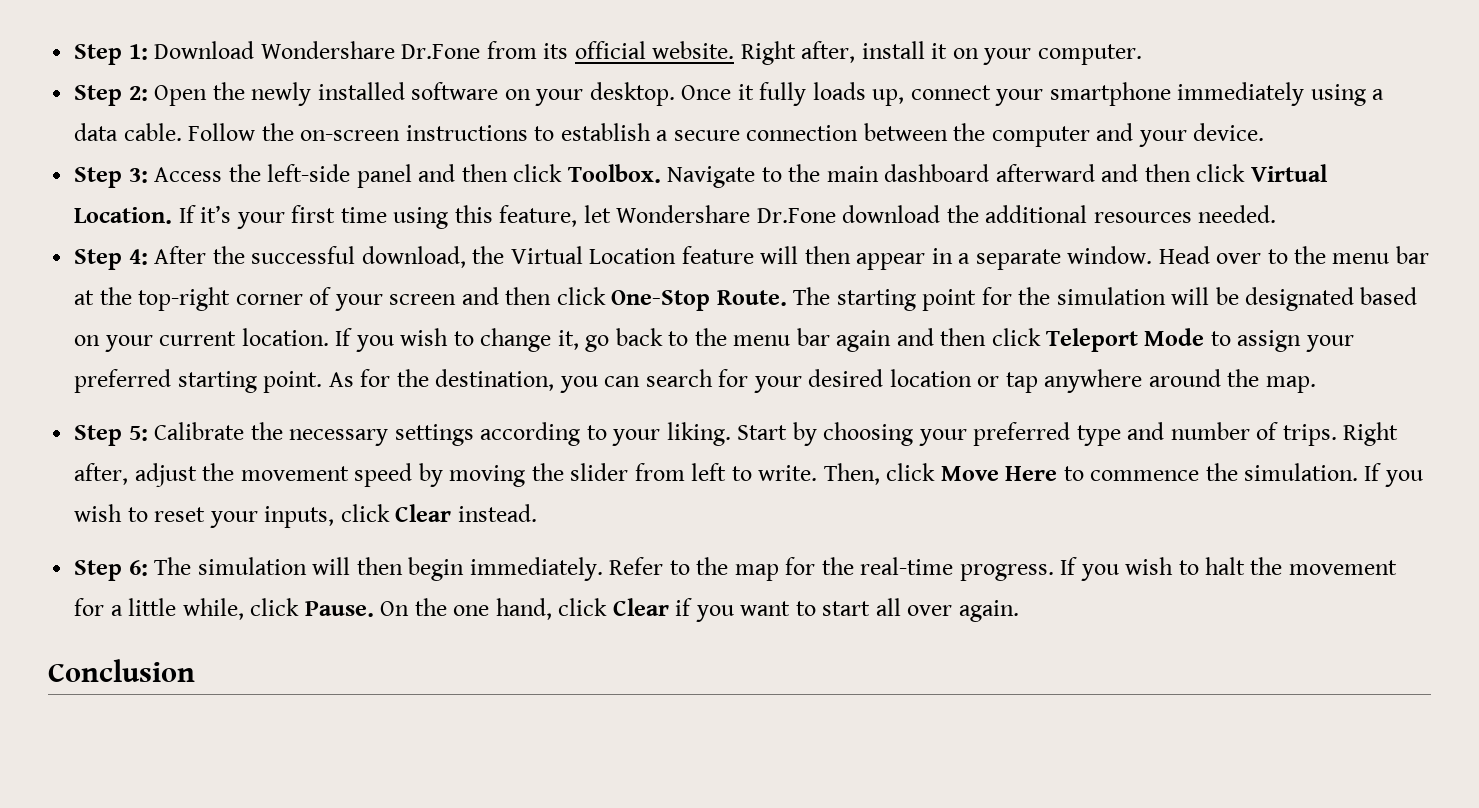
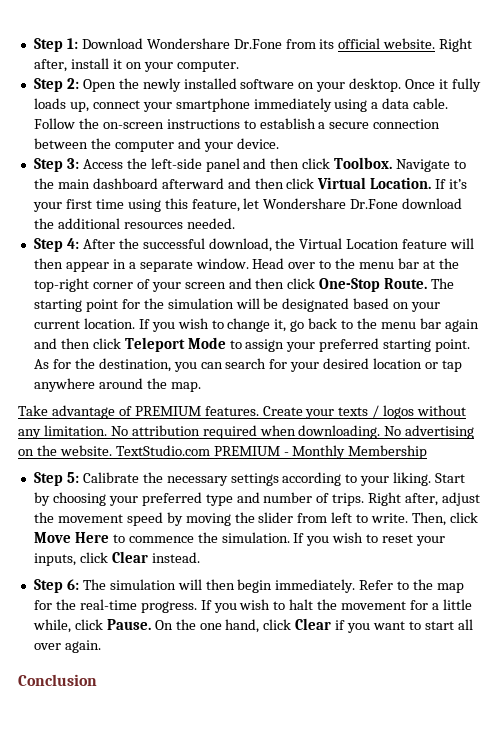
(1316, 384) none -> [18,405,467,419] [18,425,475,439] [18,445,428,459] // Take advantage of PREMIUM features. Create your texts / logos without any limitation. No attribution required when downloading. No advertising on the website. TextStudio.com PREMIUM - Monthly Membership

